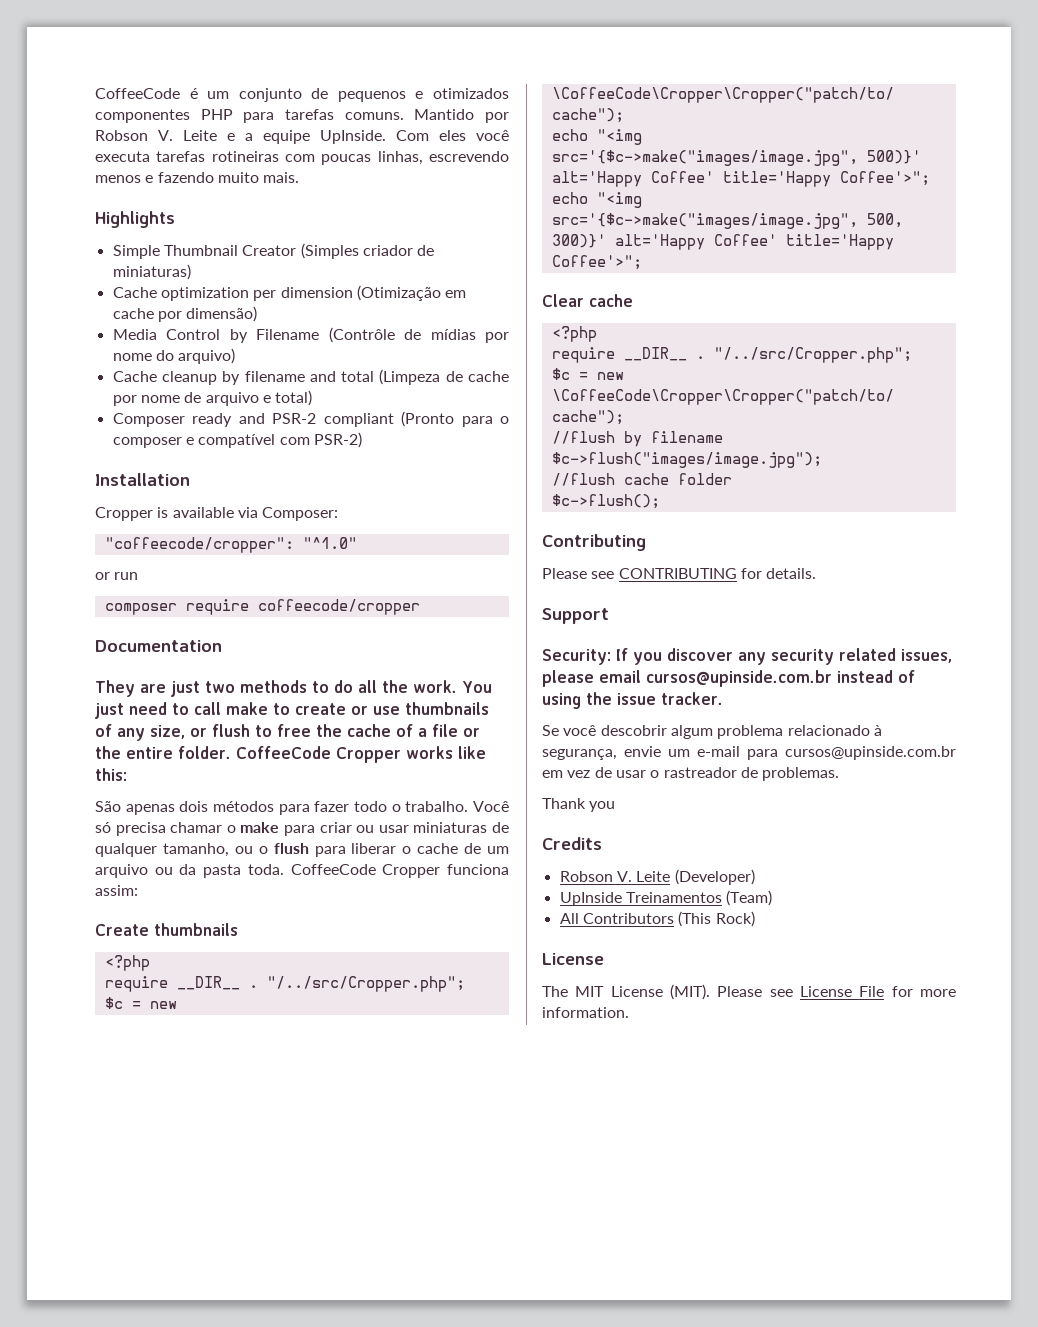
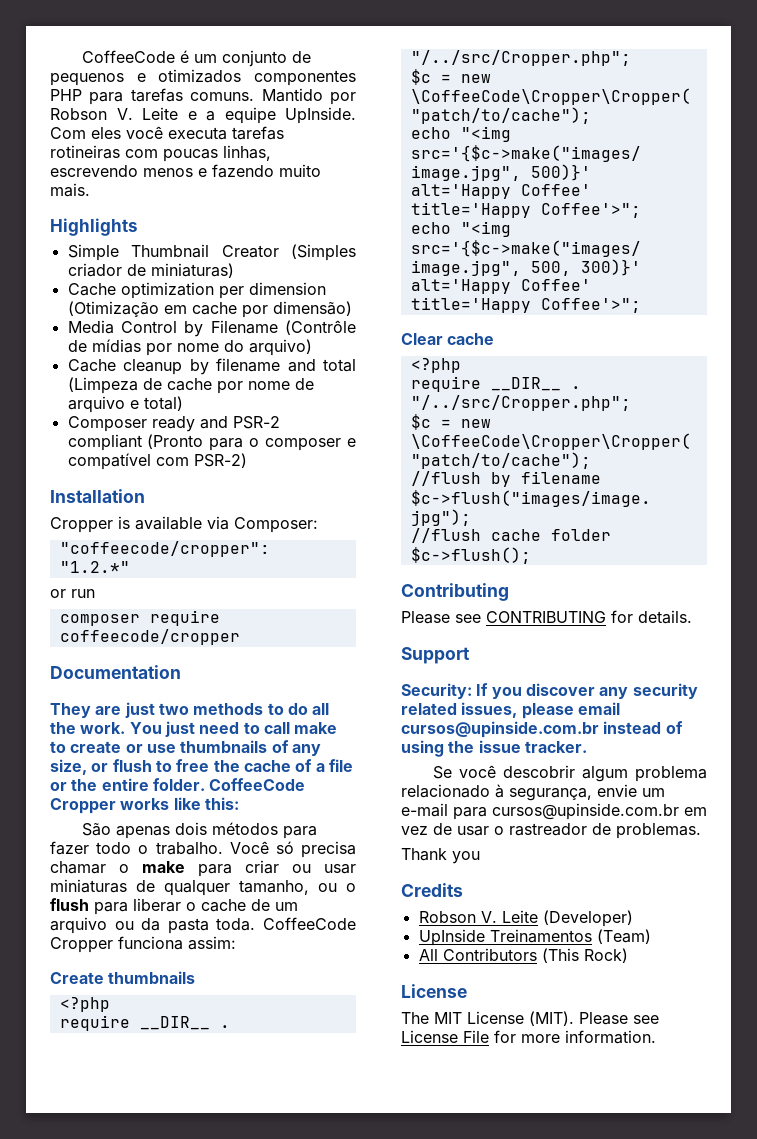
[302,537,357,549] "^1.0" -> [59,561,130,573] "1.2.*"

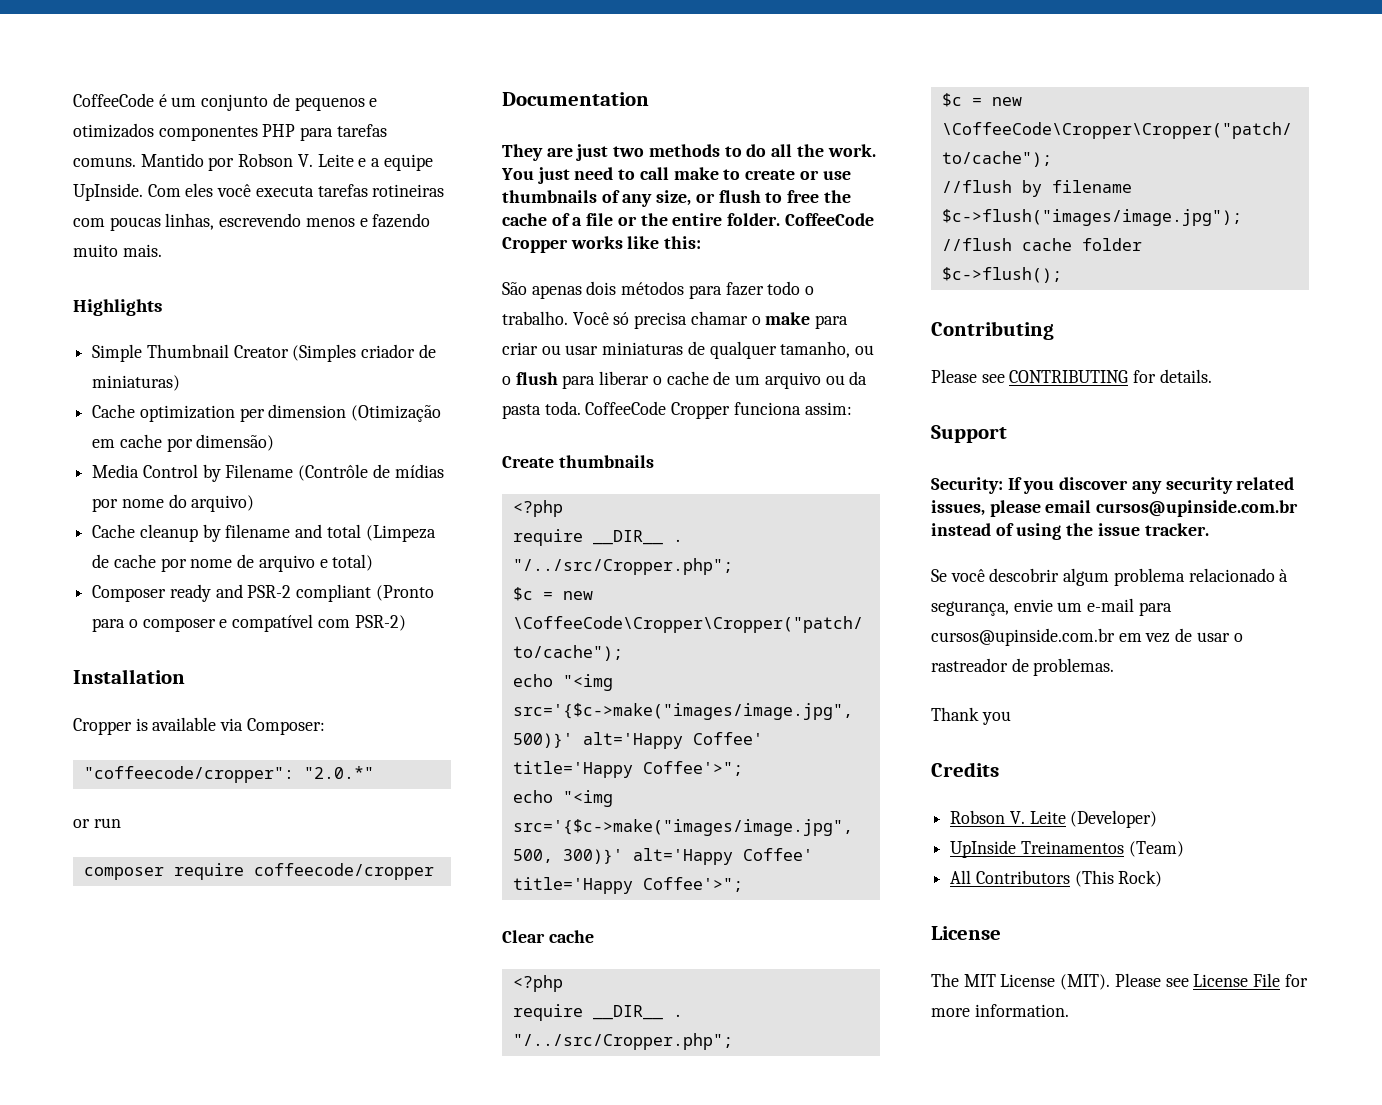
[59,561,130,573] "1.2.*" -> [303,766,374,779] "2.0.*"

